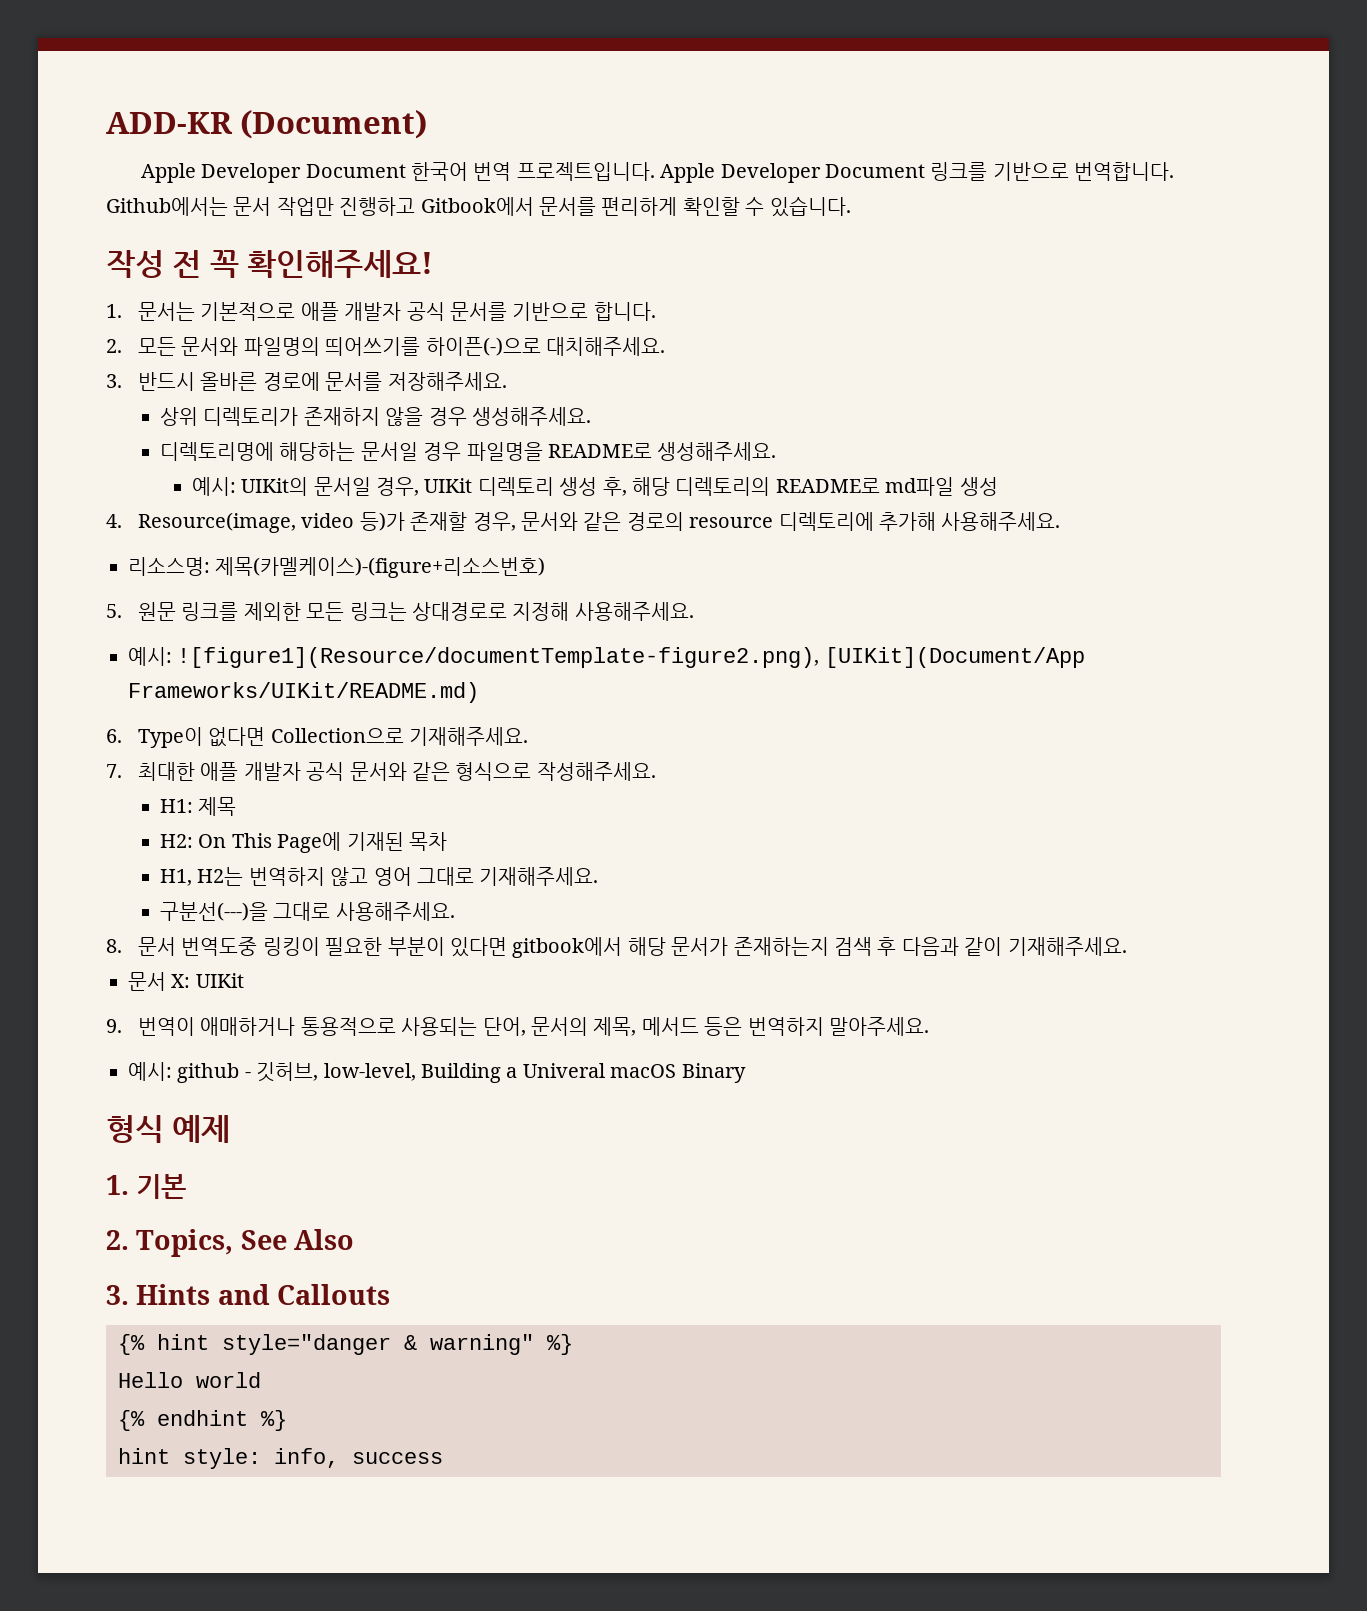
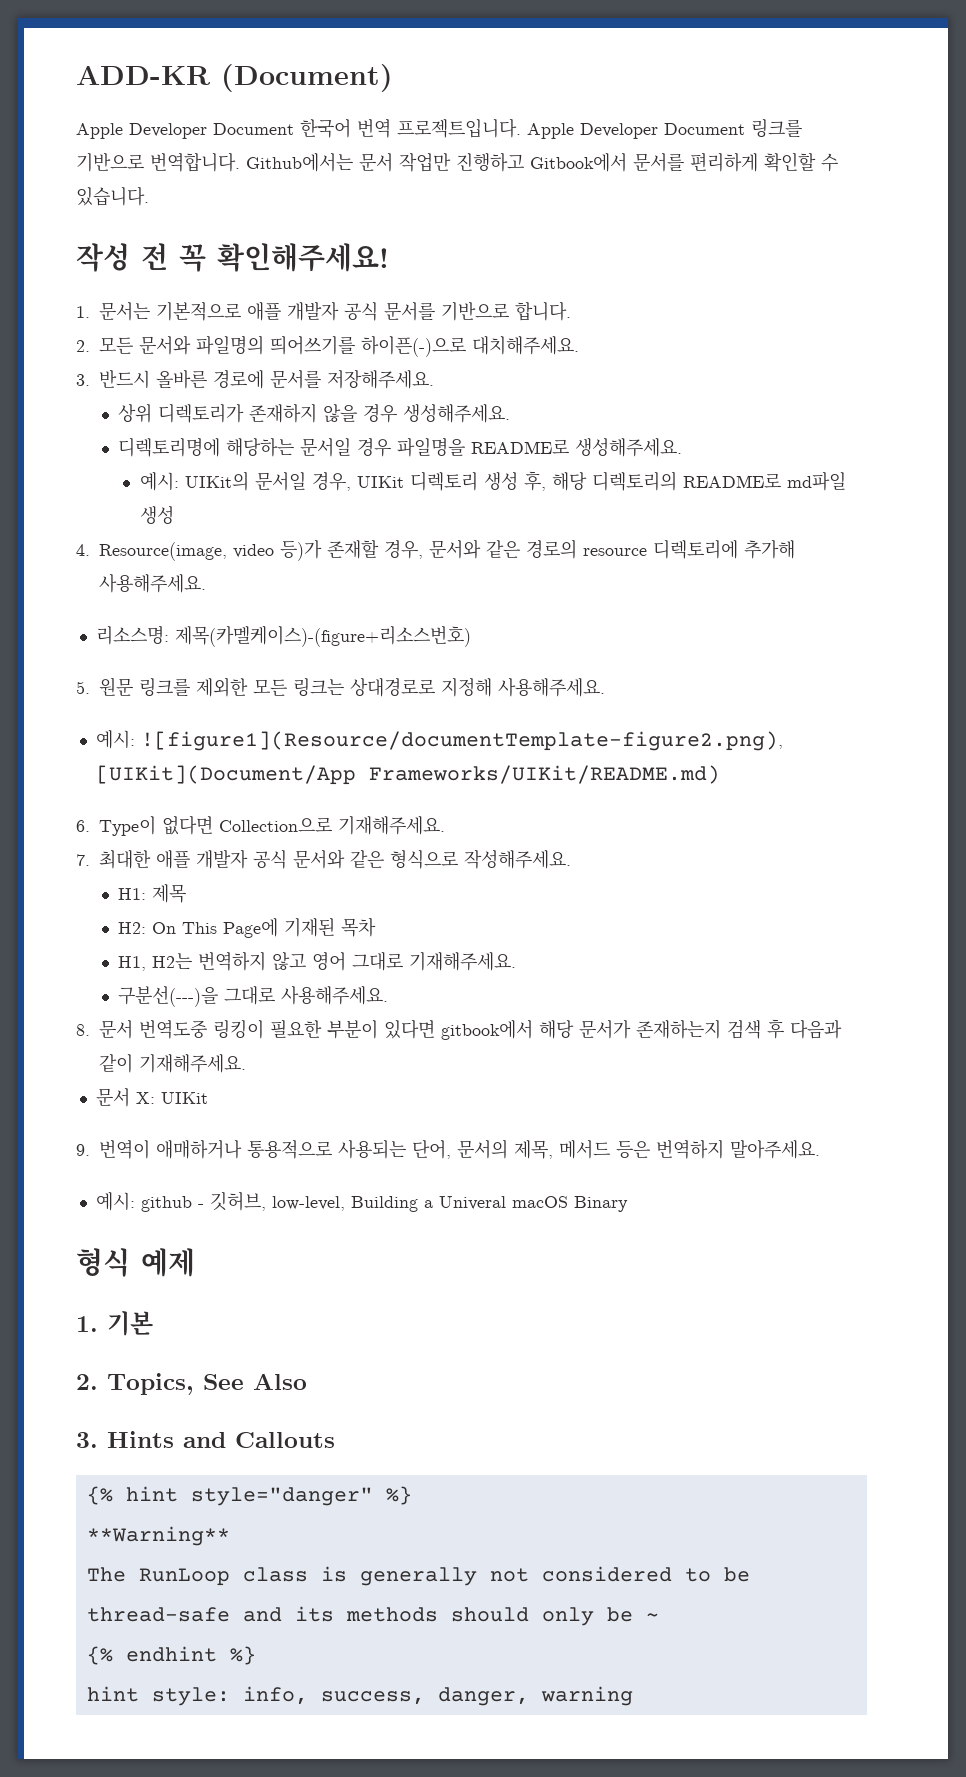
[222,1334,573,1355] [118,1372,261,1388] style="danger & warning" %} // Hello world -> [190,1486,412,1506] [86,1526,230,1546] [86,1566,750,1586] [86,1606,659,1626] style="danger" %} // **Warning** // The RunLoop class is generally not considered to be thread-safe and its methods should only be ~
[352,1452,443,1464] success -> [320,1686,633,1706] success, danger, warning

